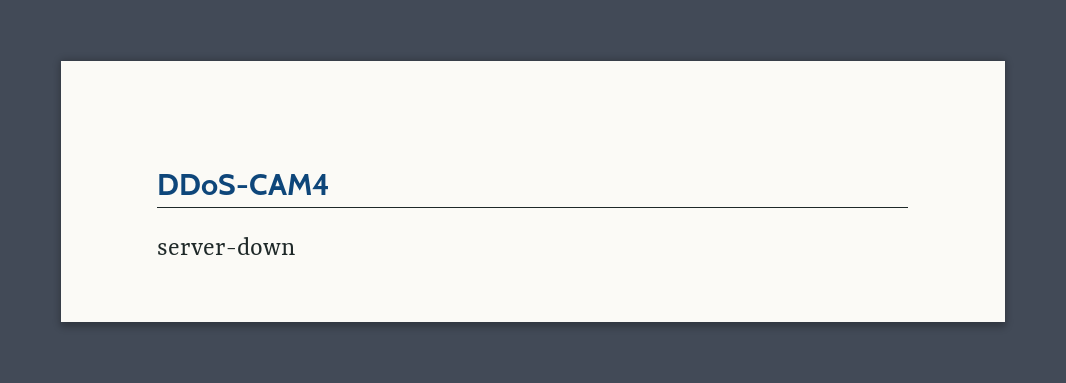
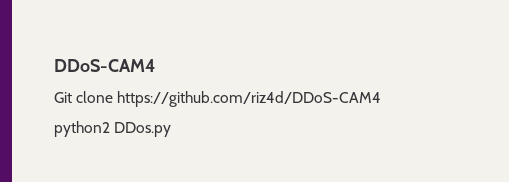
[157,237,295,255] server-down -> [54,91,382,107] [54,121,172,137] Git clone https://github.com/riz4d/DDoS-CAM4 // python2 DDos.py

